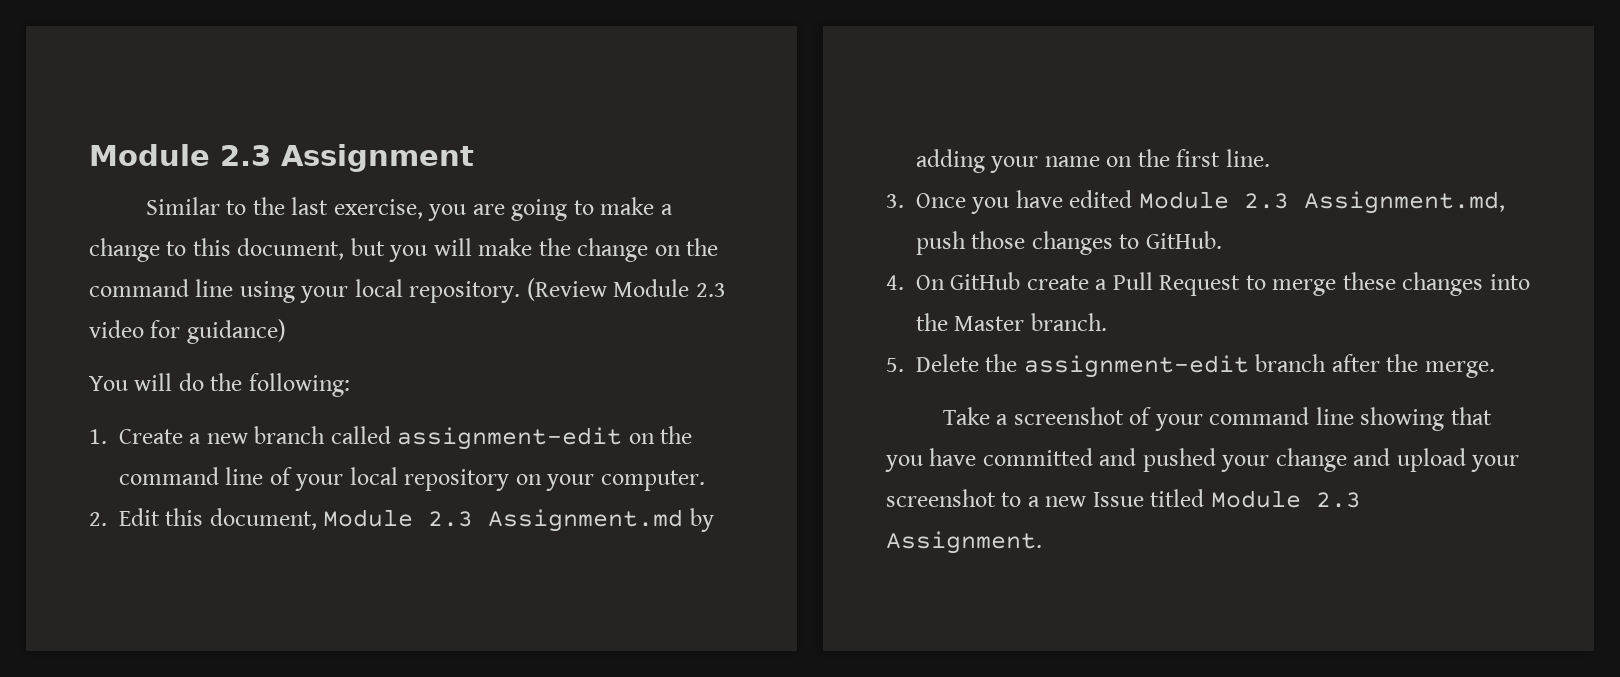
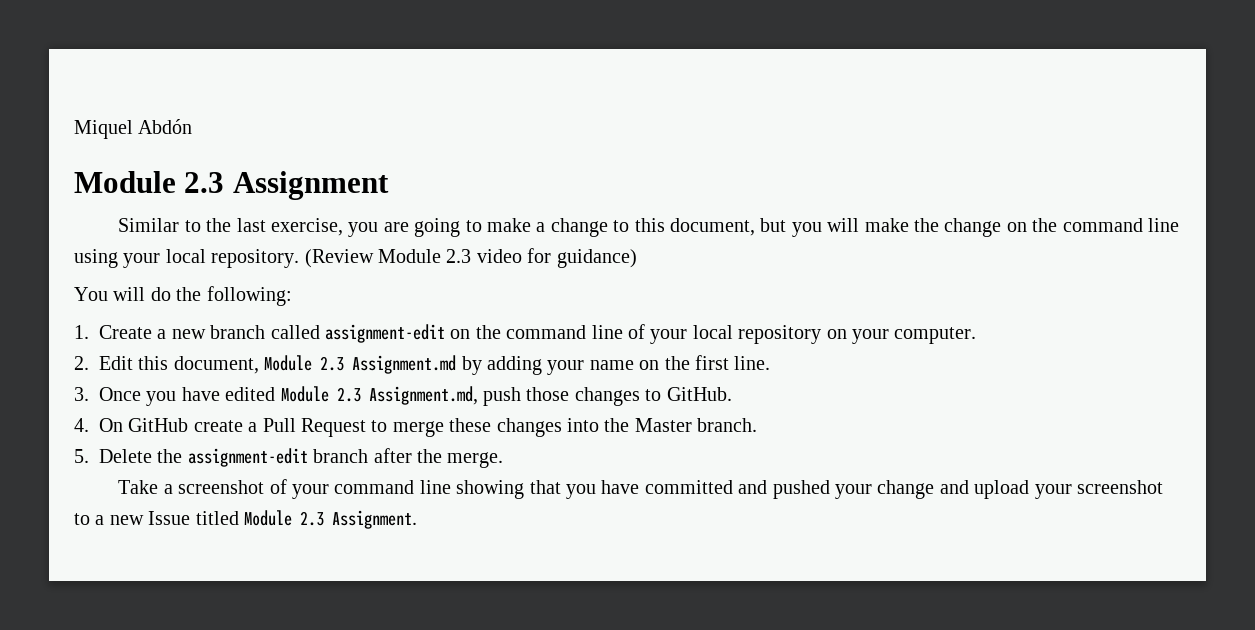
(89, 155) none -> [74,119,193,139] Miquel Abdón //

